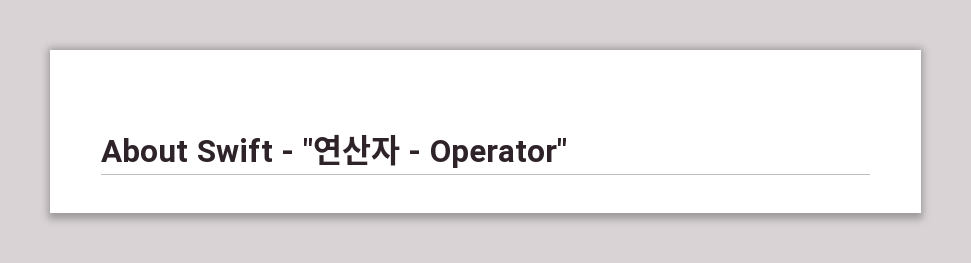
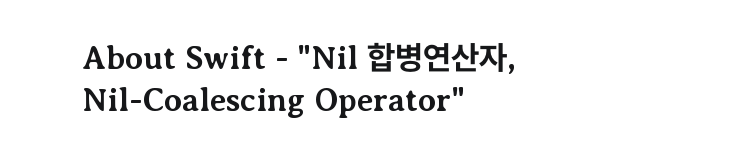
[302,134,422,166] "연산자 - -> [297,42,517,74] [82,87,305,118] "Nil 합병연산자, Nil-Coalescing

